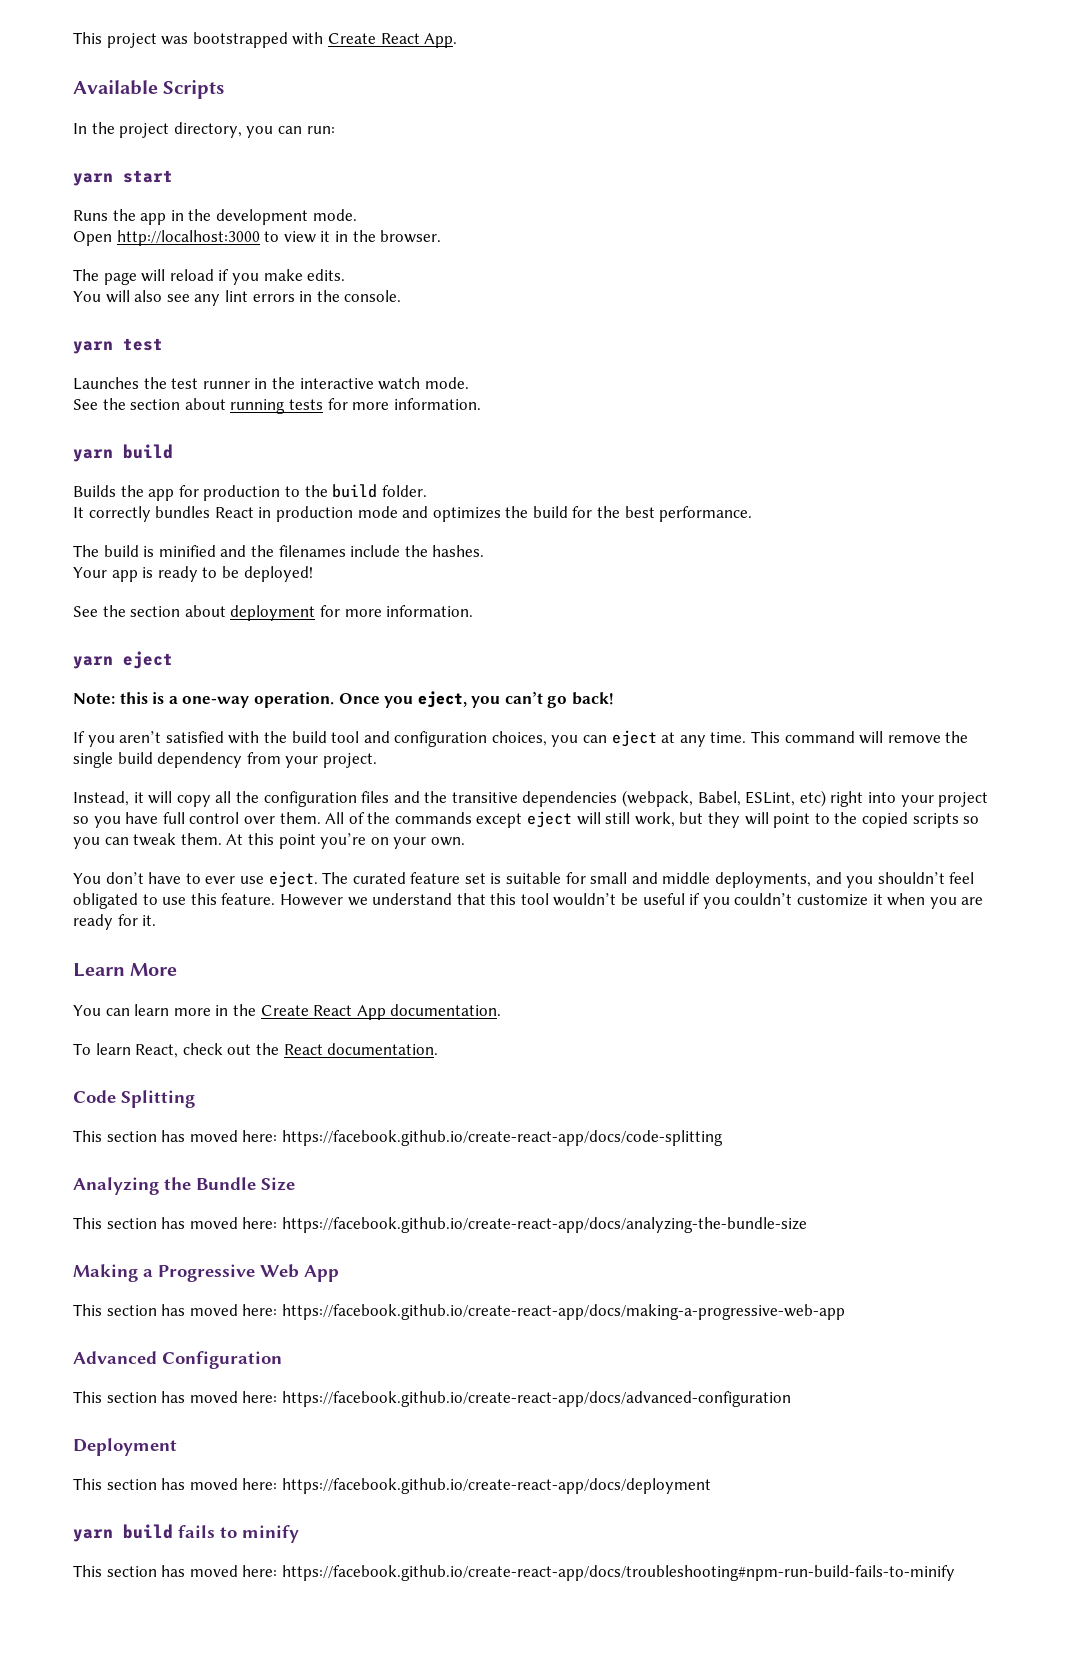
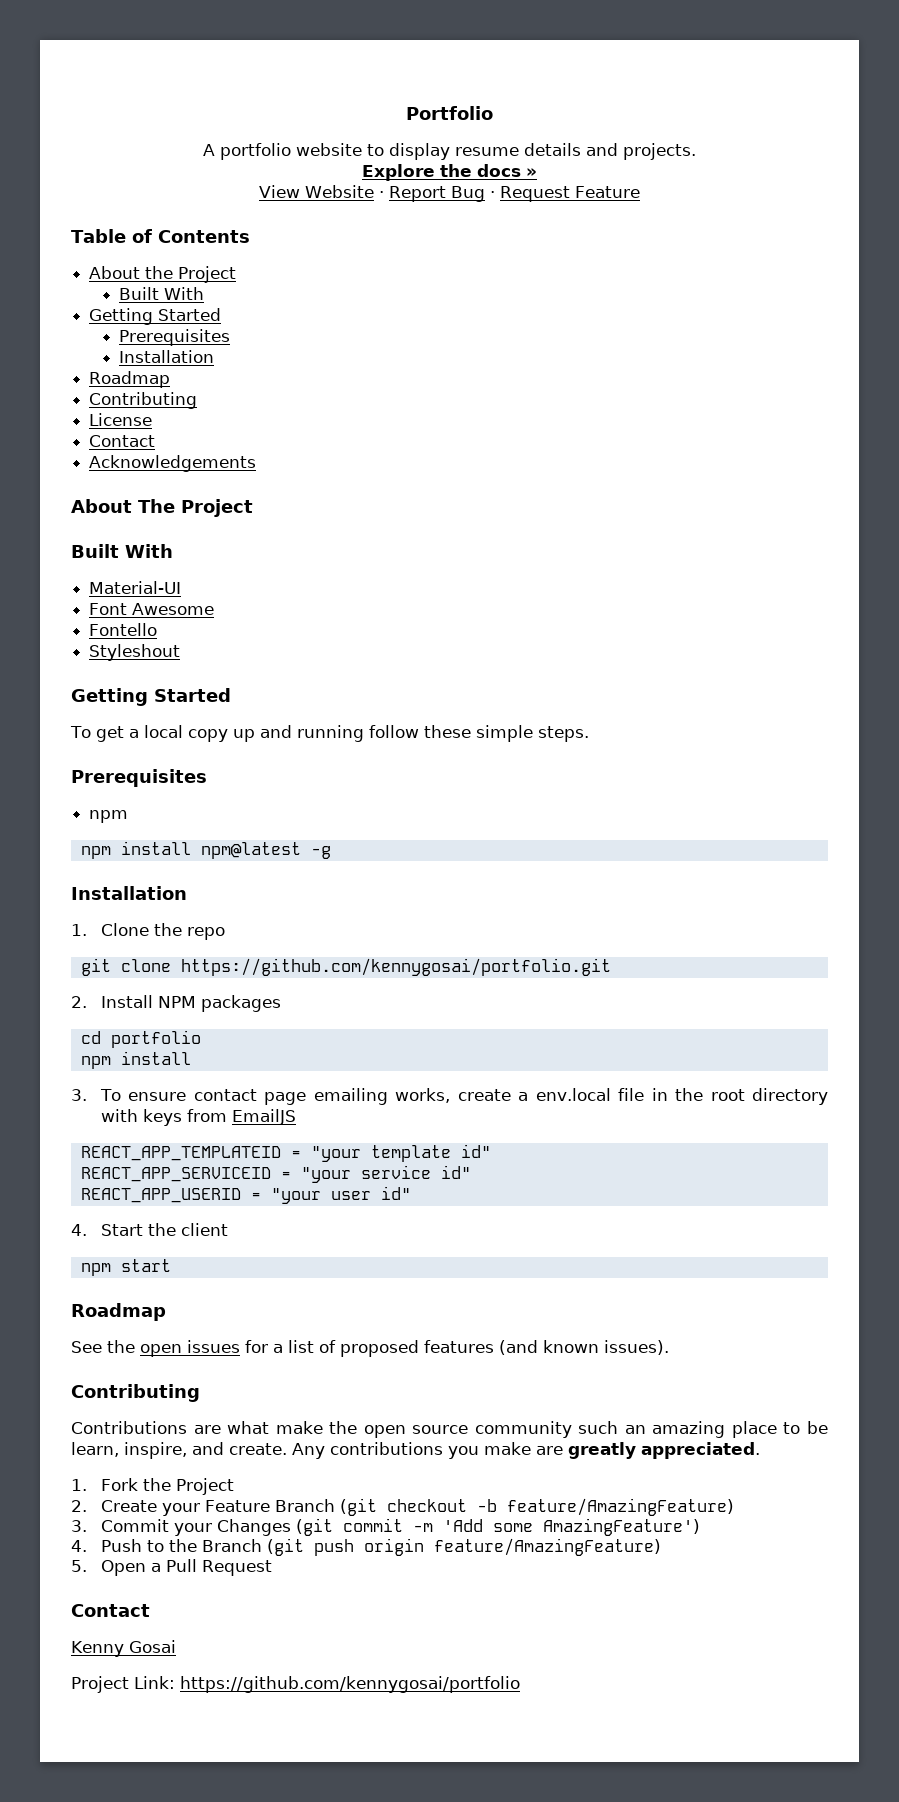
[73,32,458,48] [73,80,225,99] [73,122,335,138] [73,170,173,186] [73,209,357,225] [73,230,442,246] [73,269,346,285] [73,290,402,306] [73,338,163,354] [73,377,469,390] [73,398,481,414] [73,444,173,462] [73,484,427,501] [73,506,753,522] [73,545,485,557] [73,566,313,582] [73,605,474,621] [73,651,173,669] [73,691,615,708] [73,730,969,747] [73,752,377,768] [73,790,989,807] [73,811,980,828] [73,833,465,849] [73,871,975,888] [73,893,984,909] [73,914,157,930] [73,963,178,977] [73,1004,502,1020] [73,1043,439,1058] [73,1090,195,1108] [73,1130,723,1146] [73,1177,295,1195] [73,1217,807,1233] [73,1264,339,1282] [73,1304,845,1320] [73,1351,282,1369] [73,1391,791,1407] [73,1438,177,1456] [73,1478,711,1494] [73,1524,299,1543] [73,1565,955,1581] This project was bootstrapped with Create React App. // Available Scripts // In the project directory, you can run: // yarn start // Runs the app in the development mode. // Open http://localhost:3000 to view it in the browser. // The page will reload if you make edits. // You will also see any lint errors in the console. // yarn test // Launches the test runner in the interactive watch mode. // See the section about running tests for more information. // yarn build // Builds the app for production to the build folder. // It correctly bundles React in production mode and optimizes the build for the best performance. // The build is minified and the filenames include the hashes. // Your app is ready to be deployed! // See the section about deployment for more information. // yarn eject // Note: this is a one-way operation. Once you eject, you can’t go back! // If you aren’t satisfied with the build tool and configuration choices, you can eject at any time. This command will remove the single build dependency from your project. // Instead, it will copy all the configuration files and the transitive dependencies (webpack, Babel, ESLint, etc) right into your project so you have full control over them. All of the commands except eject will still work, but they will point to the copied scripts so you can tweak them. At this point you’re on your own. // You don’t have to ever use eject. The curated feature set is suitable for small and middle deployments, and you shouldn’t feel obligated to use this feature. However we understand that this tool wouldn’t be useful if you couldn’t customize it when you are ready for it. // Learn More // You can learn more in the Create React App documentation. // To learn React, check out the React documentation. // Code Splitting // This section has moved here: https://facebook.github.io/create-react-app/docs/code-splitting // Analyzing the Bundle Size // This section has moved here: https://facebook.github.io/create-react-app/docs/analyzing-the-bundle-size // Making a Progressive Web App // This section has moved here: https://facebook.github.io/create-react-app/docs/making-a-progressive-web-app // Advanced Configuration // This section has moved here: https://facebook.github.io/create-react-app/docs/advanced-configuration // Deployment // This section has moved here: https://facebook.github.io/create-react-app/docs/deployment // yarn build fails to minify // This section has moved here: https://facebook.github.io/create-react-app/docs/troubleshooting#npm-run-build-fails-to-minify -> [406,106,493,120] [203,143,696,160] [362,164,537,181] [259,185,640,202] [71,229,250,243] [89,266,237,283] [118,287,204,300] [89,308,222,325] [118,329,230,346] [118,350,214,363] [89,371,171,388] [89,392,198,409] [89,413,153,426] [89,435,156,447] [89,455,257,472] [71,499,253,517] [71,544,173,558] [89,581,182,594] [89,603,215,615] [89,623,158,636] [89,644,181,661] [71,688,231,706] [70,725,589,742] [71,769,207,787] [89,810,129,823] [80,841,331,859] [71,886,187,900] [71,923,225,940] [80,958,611,976] [71,995,281,1012] [80,1030,201,1048] [80,1051,191,1069] [71,1088,828,1105] [100,1109,296,1126] [80,1144,491,1162] [80,1165,471,1183] [80,1186,411,1204] [71,1223,228,1236] [80,1259,171,1276] [71,1303,166,1321] [71,1340,669,1357] [71,1384,200,1402] [71,1421,829,1438] [71,1442,760,1459] [71,1478,234,1495] [71,1498,734,1516] [71,1518,700,1536] [71,1538,661,1556] [71,1559,272,1576] [71,1604,150,1617] [71,1640,176,1657] [71,1676,520,1693] Portfolio // A portfolio website to display resume details and projects. // Explore the docs » // View Website · Report Bug · Request Feature // Table of Contents // About the Project // Built With // Getting Started // Prerequisites // Installation // Roadmap // Contributing // License // Contact // Acknowledgements // About The Project // Built With // Material-UI // Font Awesome // Fontello // Styleshout // Getting Started // To get a local copy up and running follow these simple steps. // Prerequisites // npm // npm install npm@latest -g // Installation // 1. Clone the repo // git clone https://github.com/kennygosai/portfolio.git // 2. Install NPM packages // cd portfolio // npm install // 3. To ensure contact page emailing works, create a env.local file in the root directory with keys from EmailJS // REACT_APP_TEMPLATEID = "your template id" // REACT_APP_SERVICEID = "your service id" // REACT_APP_USERID = "your user id" // 4. Start the client // npm start // Roadmap // See the open issues for a list of proposed features (and known issues). // Contributing // Contributions are what make the open source community such an amazing place to be learn, inspire, and create. Any contributions you make are greatly appreciated. // 1. Fork the Project // 2. Create your Feature Branch (git checkout -b feature/AmazingFeature) // 3. Commit your Changes (git commit -m 'Add some AmazingFeature') // 4. Push to the Branch (git push origin feature/AmazingFeature) // 5. Open a Pull Request // Contact // Kenny Gosai // Project Link: https://github.com/kennygosai/portfolio

